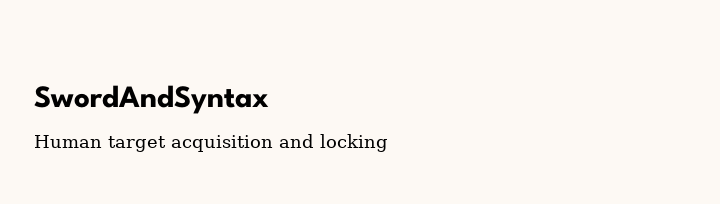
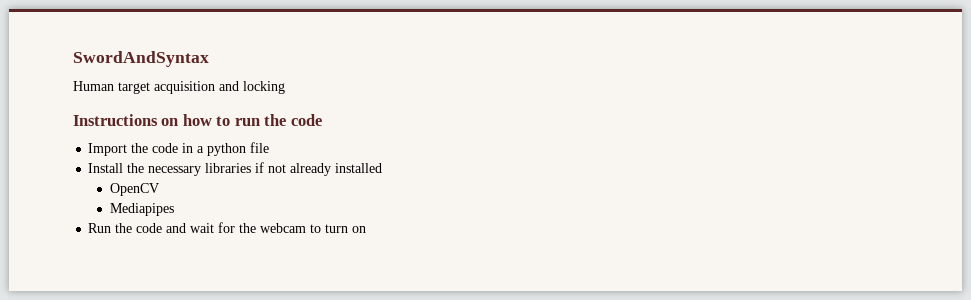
(388, 143) none -> [73,114,322,126] [88,142,270,156] [88,162,383,176] [109,183,159,196] [109,203,174,216] [88,222,367,233] // Instructions on how to run the code // Import the code in a python file // Install the necessary libraries if not already installed // OpenCV // Mediapipes // Run the code and wait for the webcam to turn on

